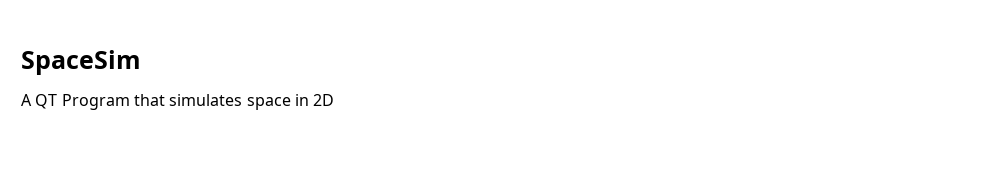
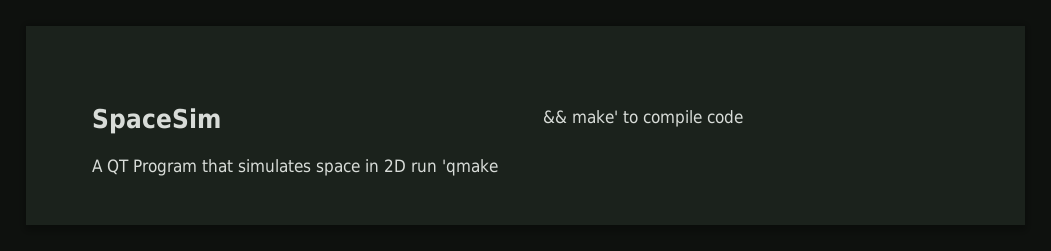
(335, 100) none -> [411,159,498,176] [543,110,743,127] run 'qmake && make' to compile code

